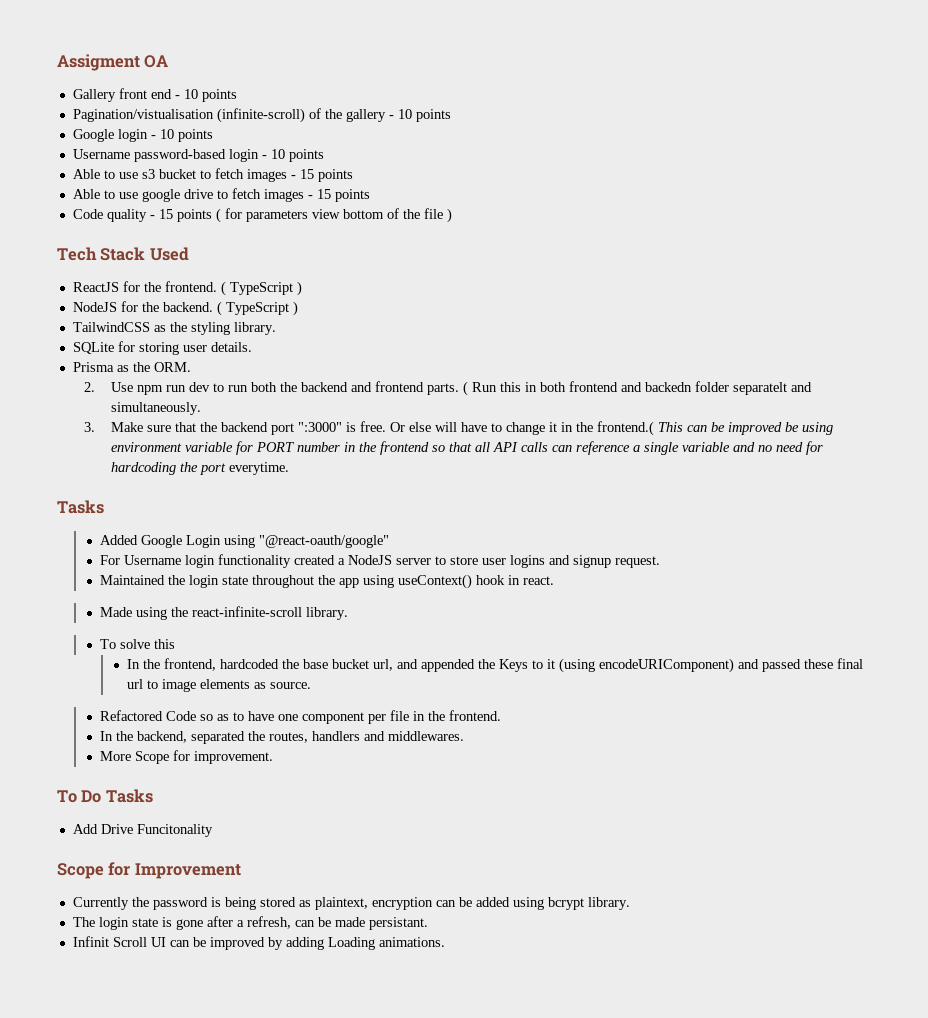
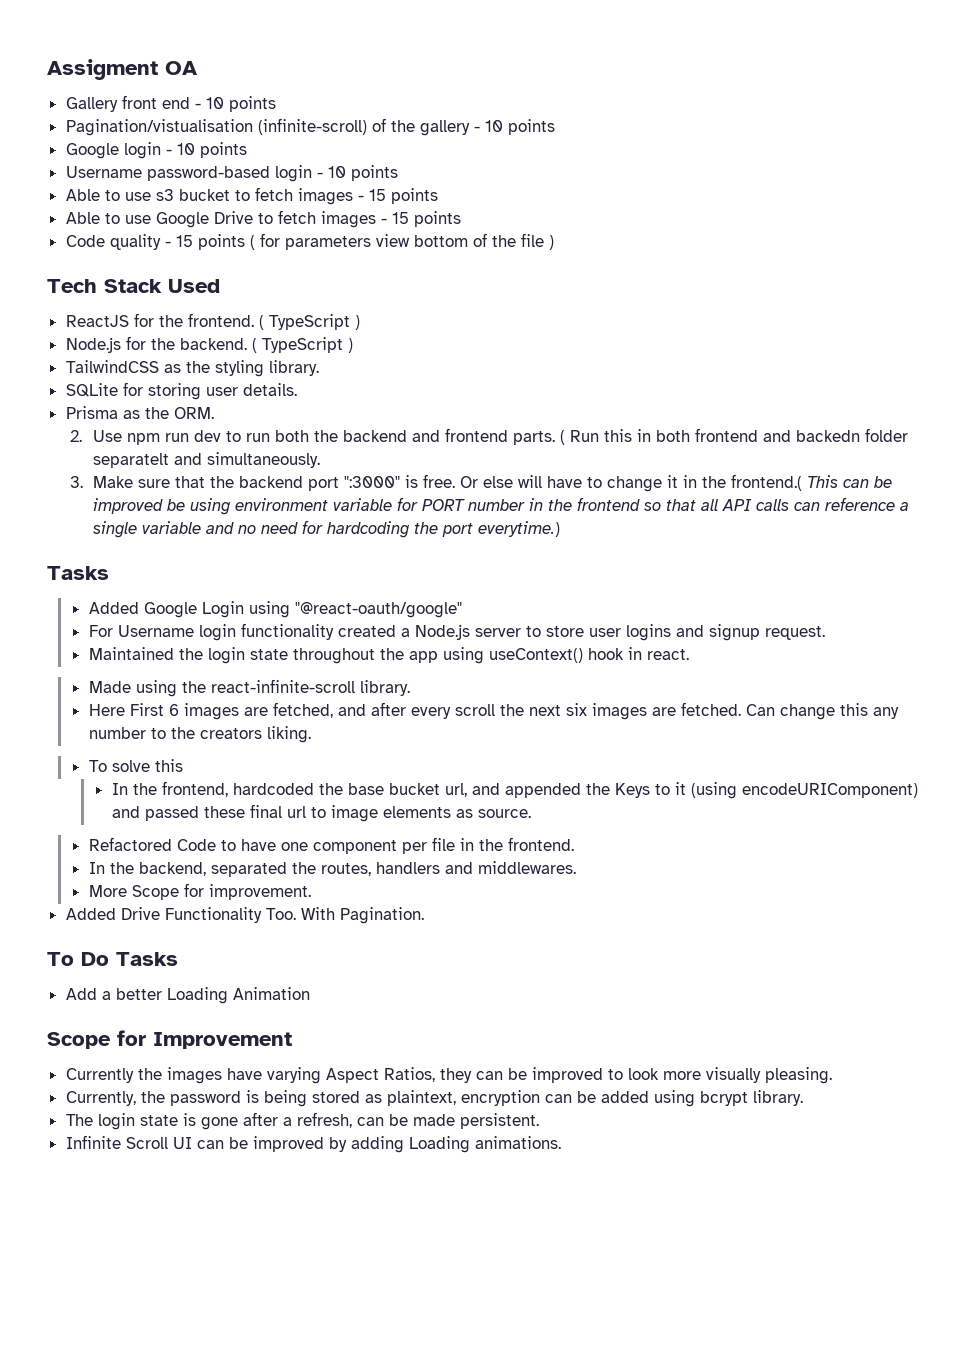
[141,189,213,202] google drive -> [155,211,253,228] Google Drive
[72,302,117,312] NodeJS -> [65,337,121,353] Node.js
[229,462,290,475] everytime. -> [477,521,560,537] everytime.)
[348,555,393,565] NodeJS -> [414,624,470,640] Node.js
(349, 613) none -> [88,702,899,720] [88,726,311,743] // Here First 6 images are fetched, and after every scroll the next six images are fetched. Can change this any number to the creators liking.
[200,714,230,721] so as -> (216, 845) none
(274, 757) none -> [65,907,424,924] // Added Drive Functionality Too. With Pagination.
[100,824,213,837] Drive Funcitonality -> [101,987,310,1004] a better Loading Animation
(149, 902) none -> [166,1067,832,1084] [65,1091,165,1106] images have varying Aspect Ratios, they can be improved to look more visually pleasing. // Currently, the
[368,917,428,930] [72,936,109,947] persistant. // Infinit -> [459,1113,539,1129] [65,1135,121,1149] persistent. // Infinite

